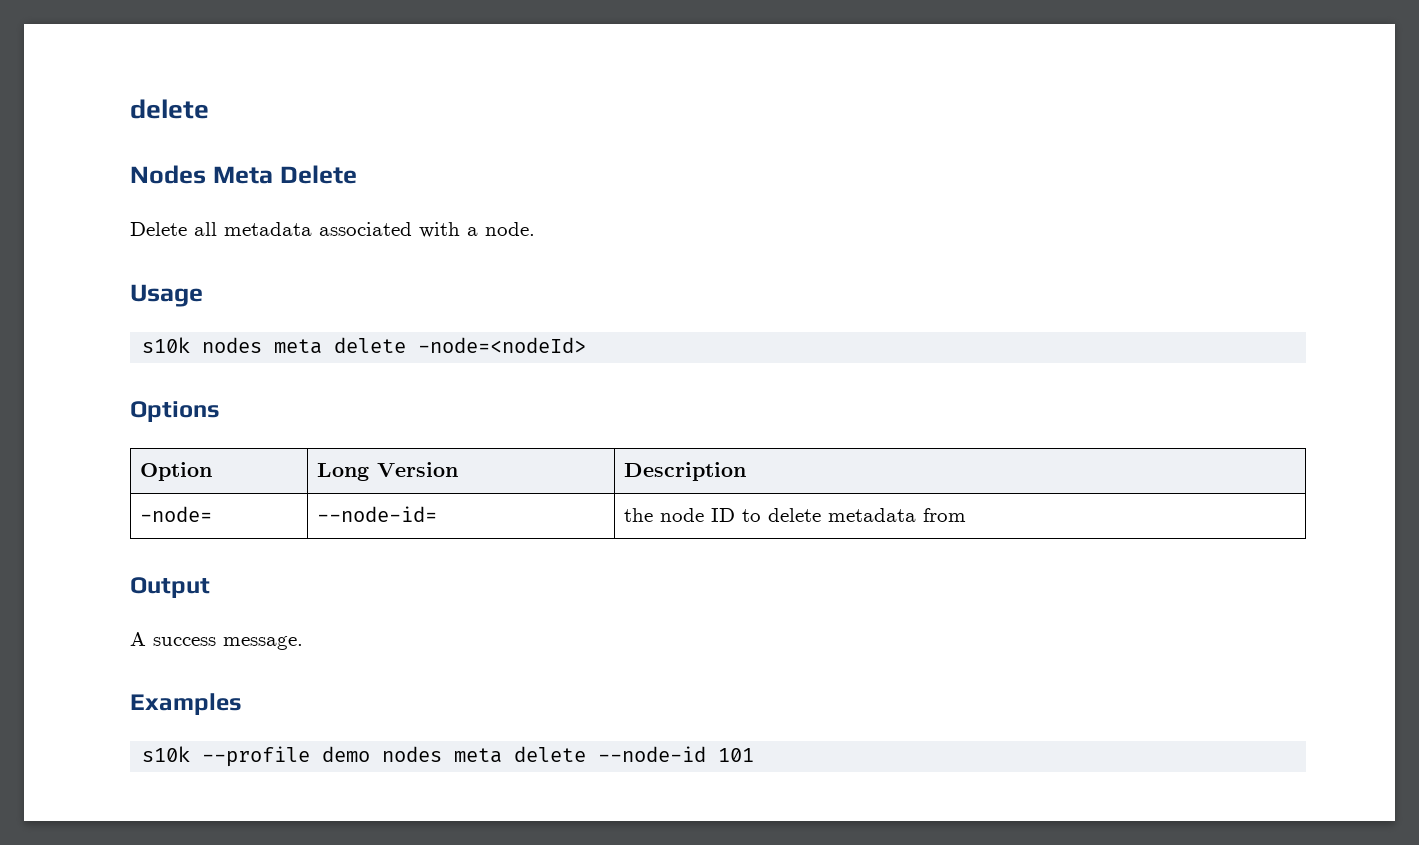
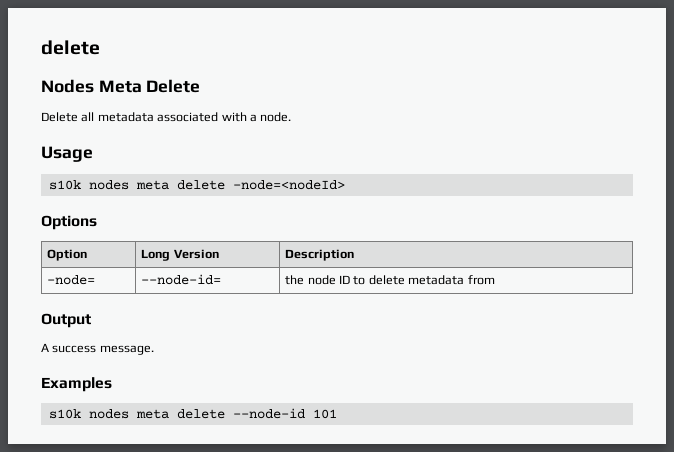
[202,746,371,767] --profile demo -> (81, 414) none

